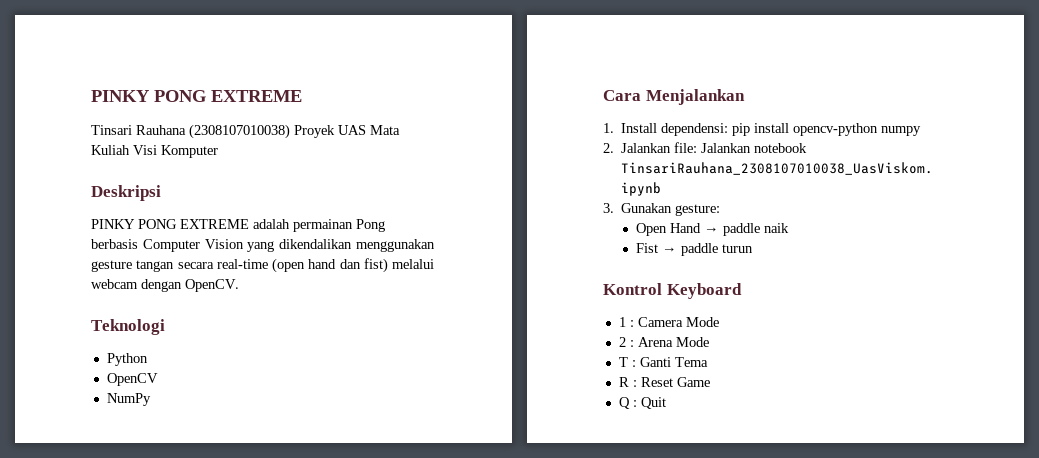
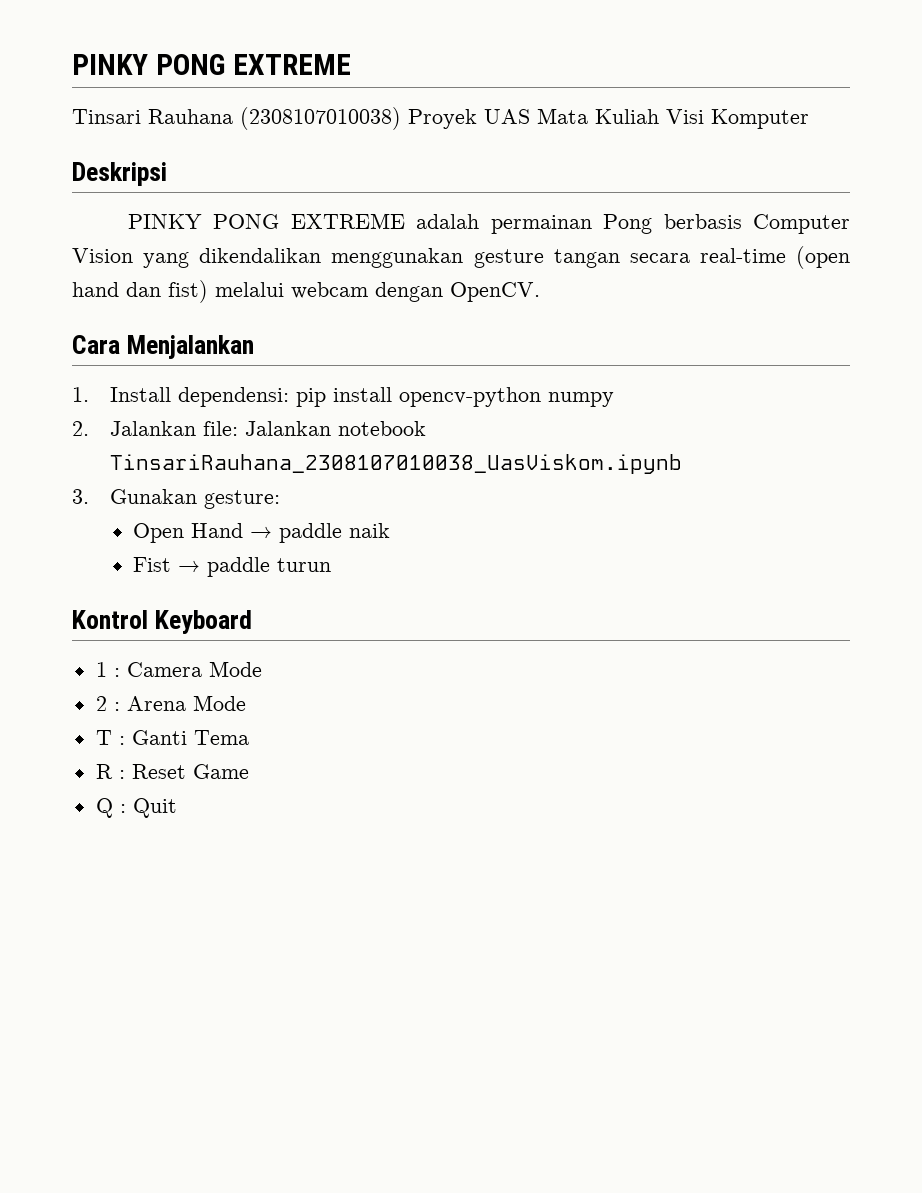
[91,319,165,335] [106,353,148,366] [106,373,158,386] [106,393,151,406] // Teknologi // Python // OpenCV // NumPy -> (540, 292) none

